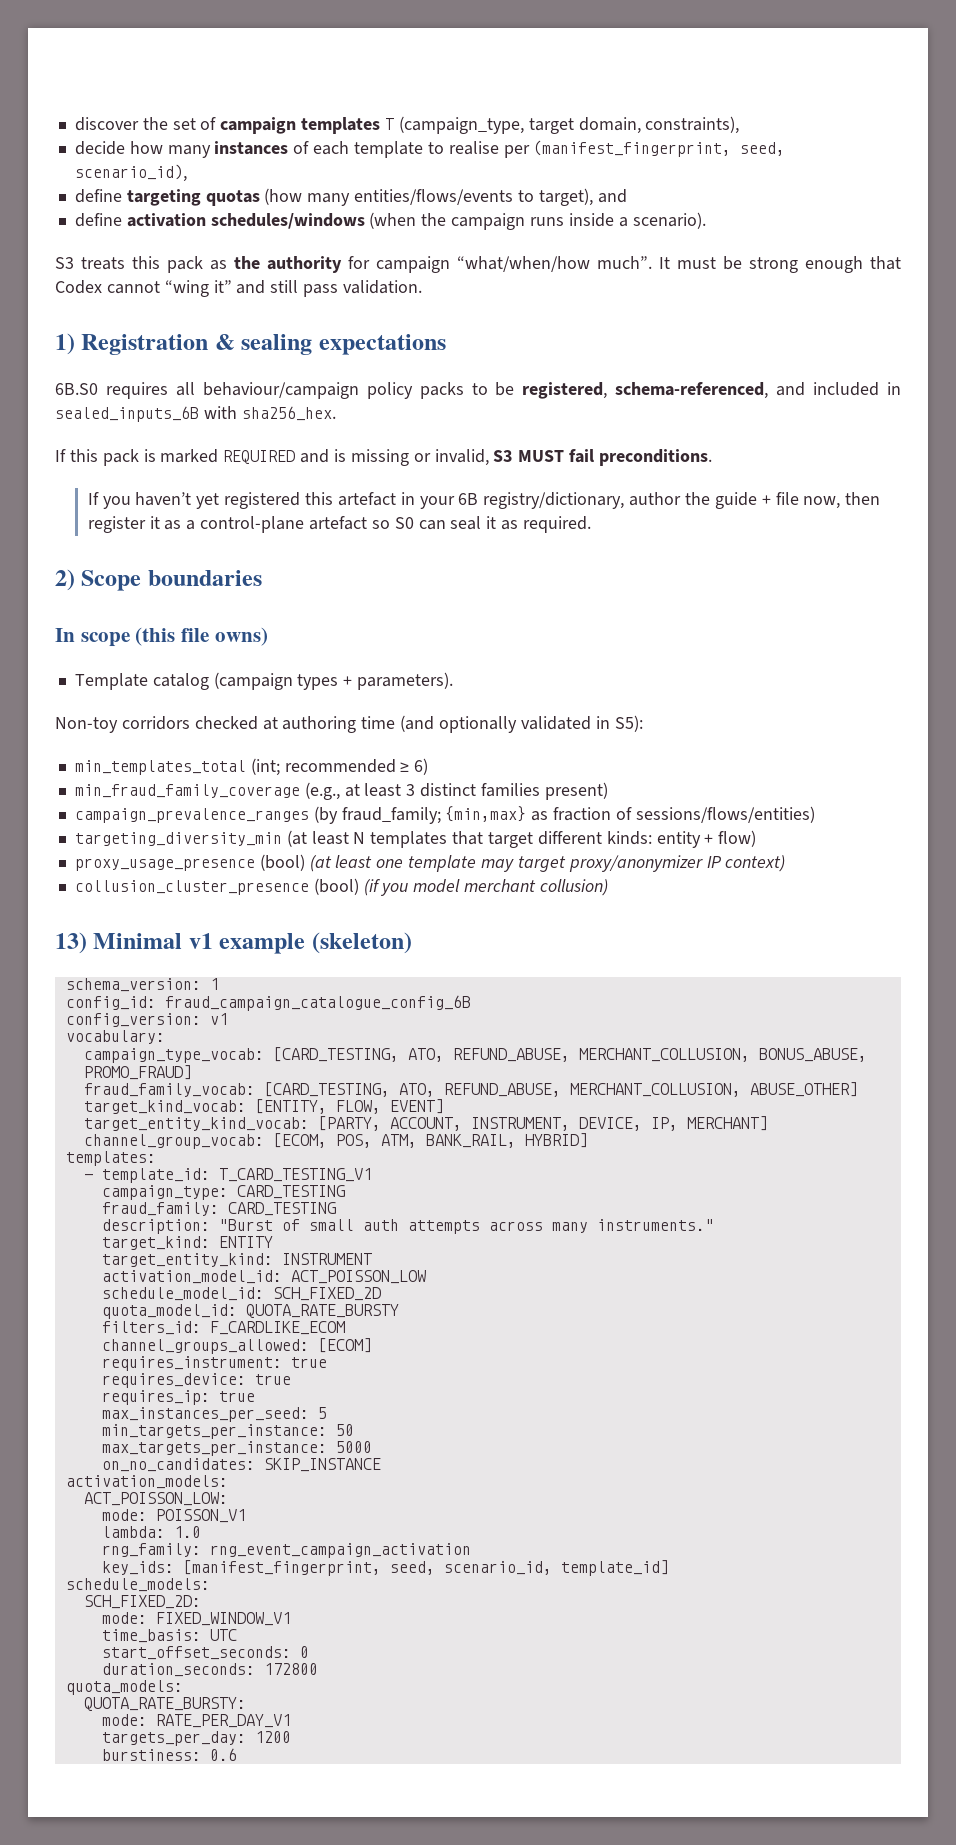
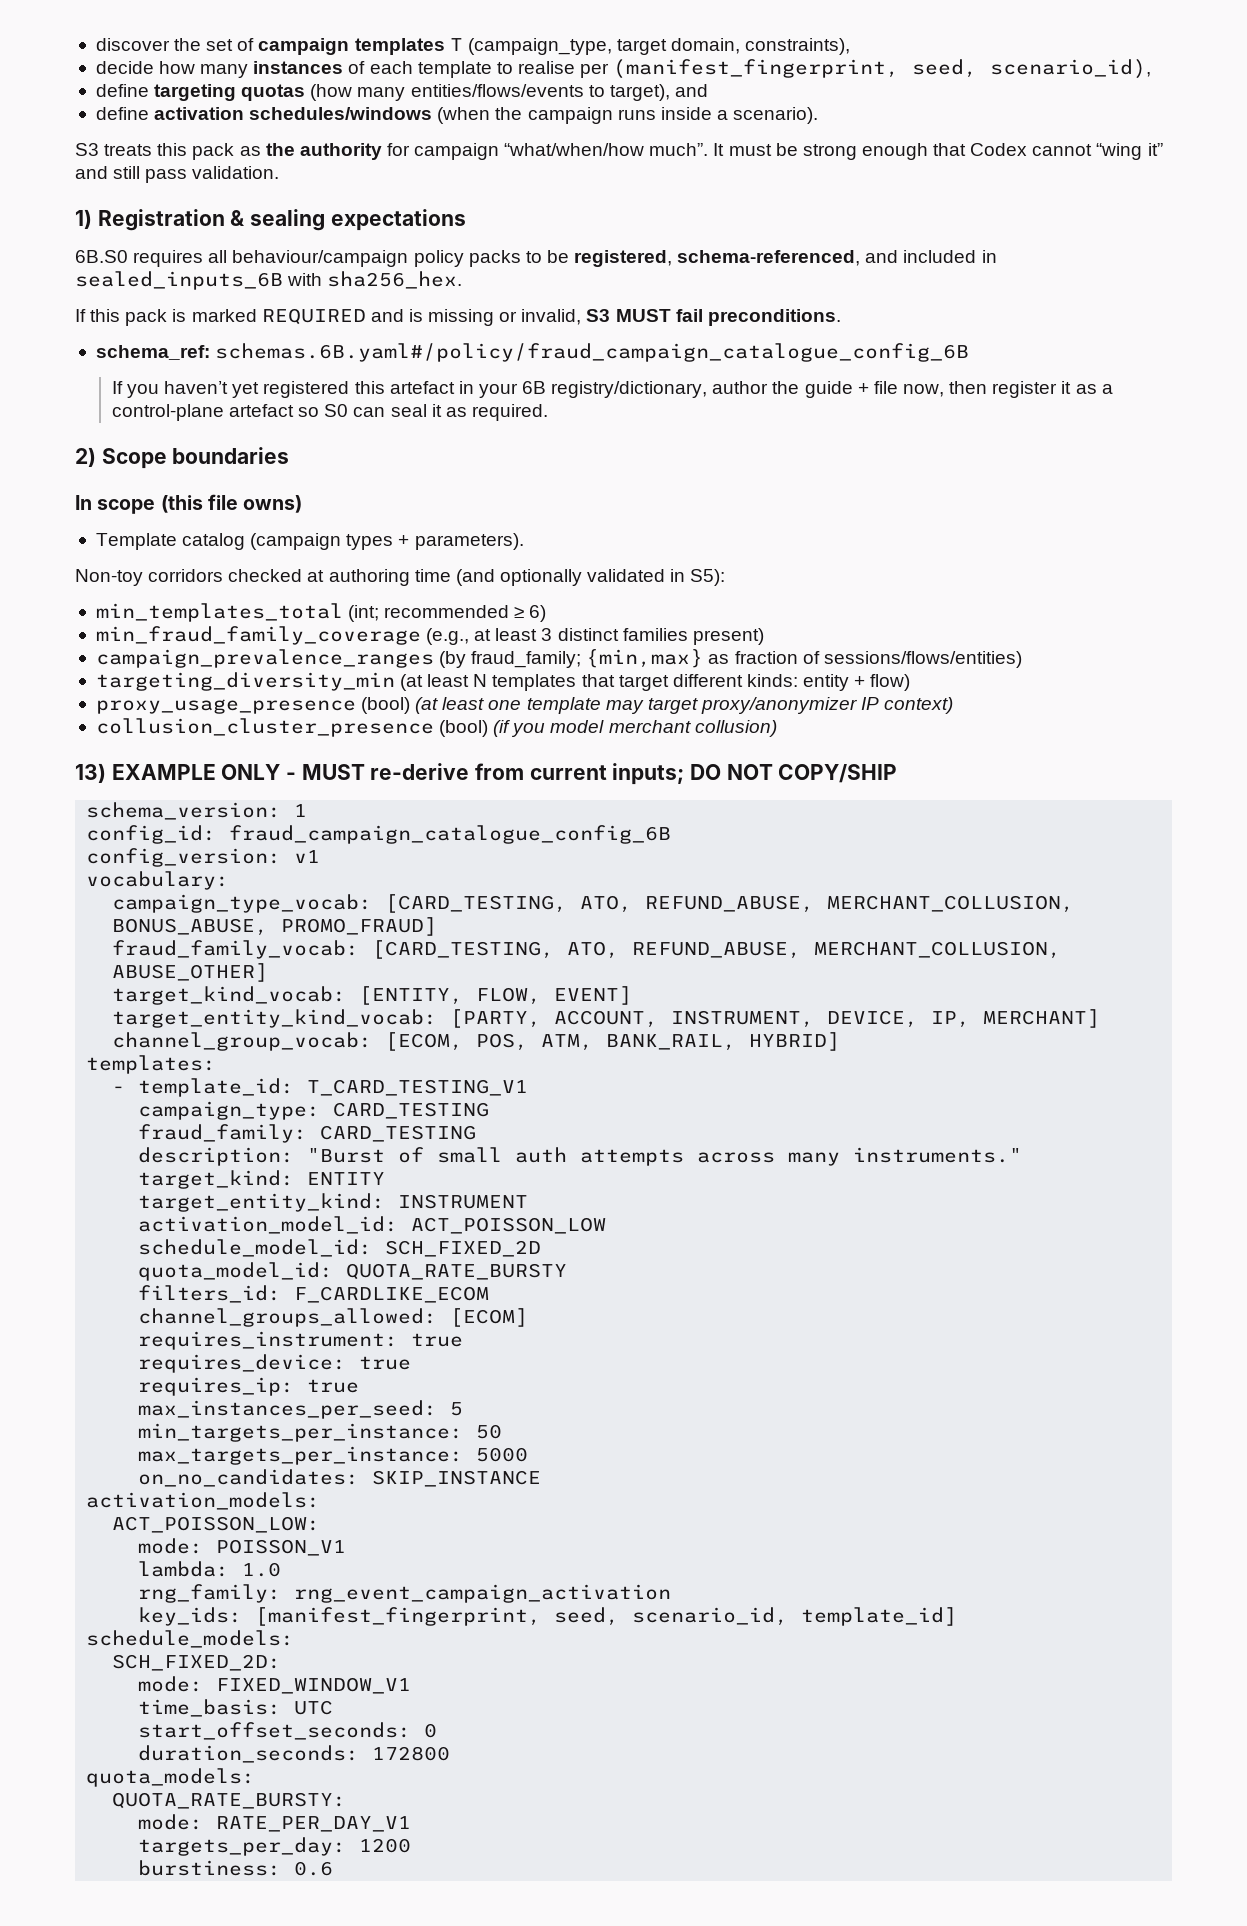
(713, 457) none -> [95,343,970,362] // schema_ref: schemas.6B.yaml#/policy/fraud_campaign_catalogue_config_6B
[93,932,412,954] Minimal v1 example (skeleton) -> [111,763,898,785] EXAMPLE ONLY - MUST re-derive from current inputs; DO NOT COPY/SHIP

